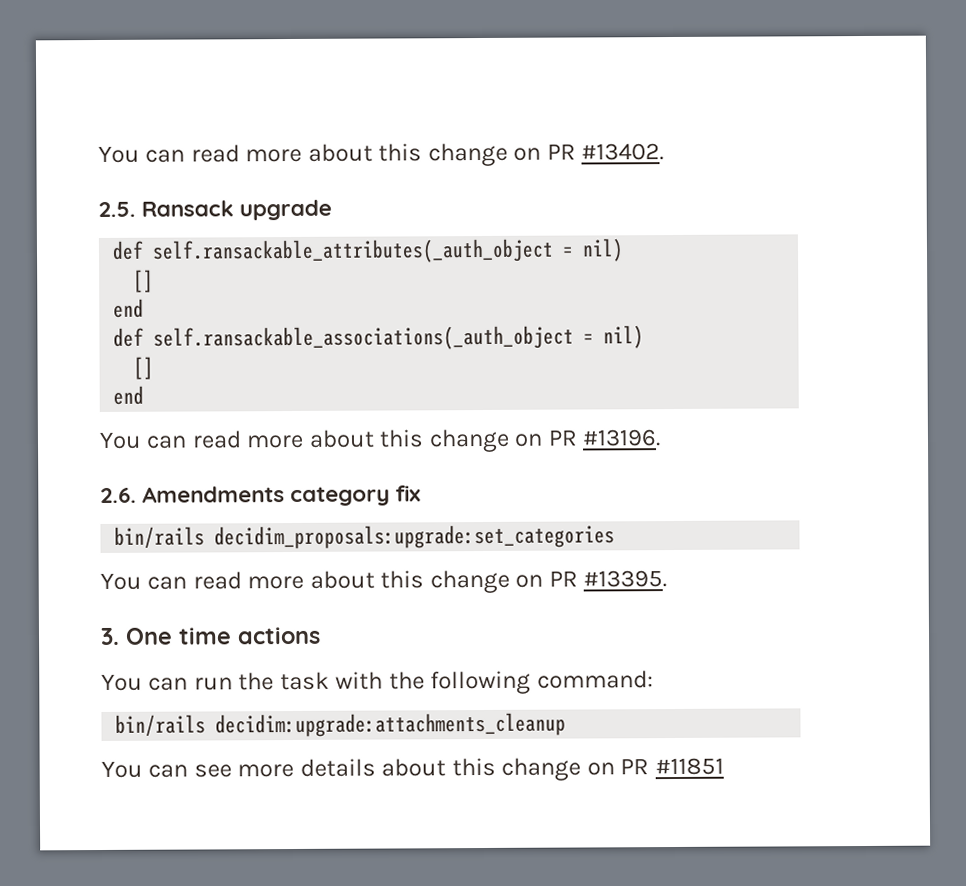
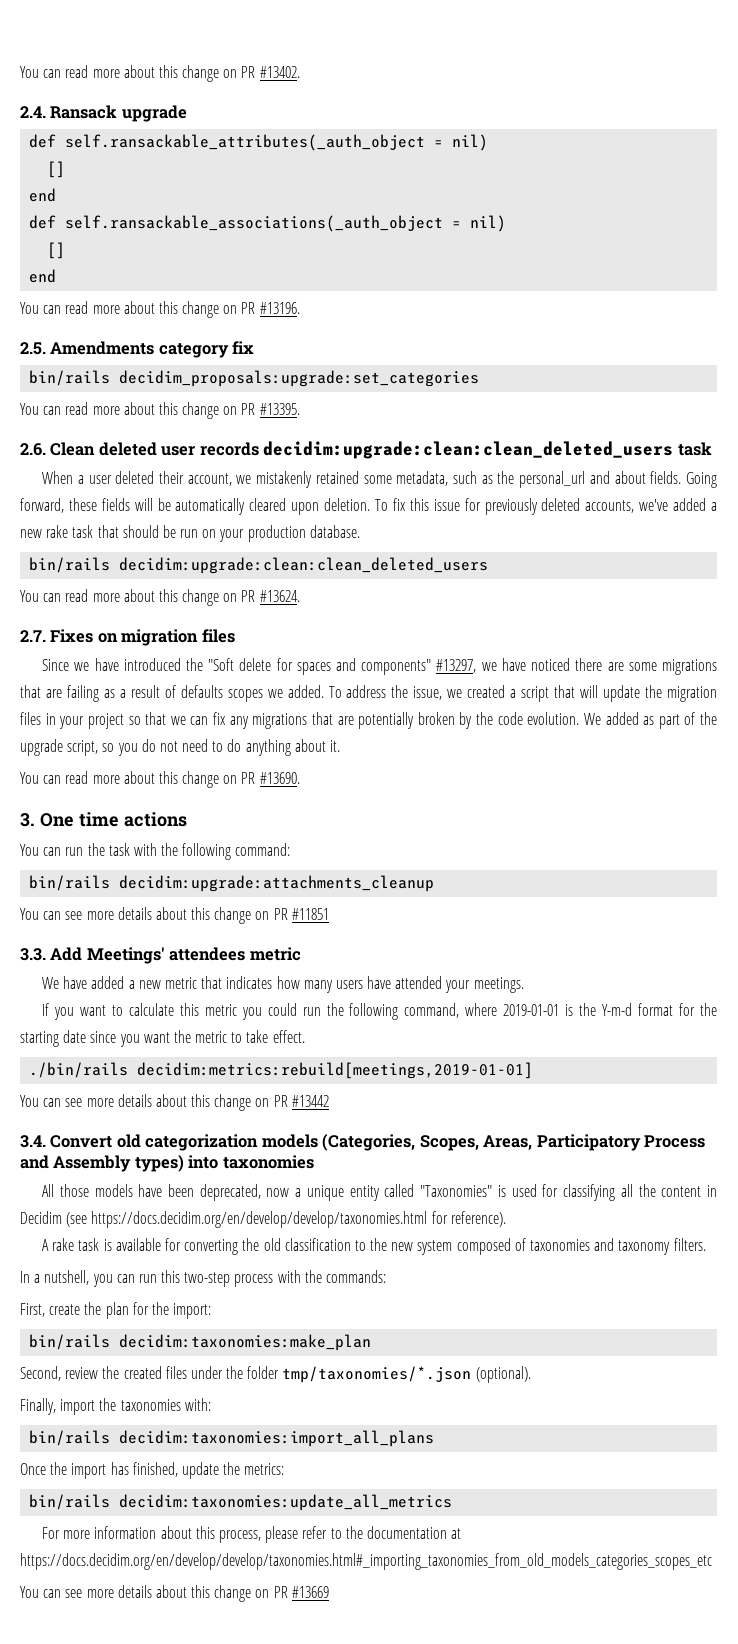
[98,201,136,218] 2.5. -> [20,106,46,118] 2.4.
[100,487,137,504] 2.6. -> [20,342,46,355] 2.5.
(668, 579) none -> [20,441,712,459] [42,471,717,488] [20,498,718,515] [20,525,360,542] [29,557,489,574] [20,589,300,606] [20,629,235,646] [42,658,717,675] [20,685,717,702] [20,712,717,729] [20,739,341,756] [20,771,300,788] // 2.6. Clean deleted user records decidim:upgrade:clean:clean_deleted_users task // When a user deleted their account, we mistakenly retained some metadata, such as the personal_url and about fields. Going forward, these fields will be automatically cleared upon deletion. To fix this issue for previously deleted accounts, we've added a new rake task that should be run on your production database. // bin/rails decidim:upgrade:clean:clean_deleted_users // You can read more about this change on PR #13624. // 2.7. Fixes on migration files // Since we have introduced the "Soft delete for spaces and components" #13297, we have noticed there are some migrations that are failing as a result of defaults scopes we added. To address the issue, we created a script that will update the migration files in your project so that we can fix any migrations that are potentially broken by the code evolution. We added as part of the upgrade script, so you do not need to do anything about it. // You can read more about this change on PR #13690.
(724, 766) none -> [20,947,301,964] [42,976,524,993] [42,1003,717,1020] [20,1030,305,1047] [29,1062,534,1079] [20,1094,329,1111] [20,1134,706,1151] [20,1155,314,1172] [42,1184,718,1201] [20,1211,506,1228] [42,1238,706,1255] [20,1270,387,1287] [20,1302,212,1319] [29,1334,372,1351] [20,1366,531,1383] [20,1398,211,1415] [29,1430,435,1447] [20,1462,285,1479] [29,1494,453,1511] [42,1526,462,1543] [20,1553,712,1570] [20,1585,329,1602] // 3.3. Add Meetings' attendees metric // We have added a new metric that indicates how many users have attended your meetings. // If you want to calculate this metric you could run the following command, where 2019-01-01 is the Y-m-d format for the starting date since you want the metric to take effect. // ./bin/rails decidim:metrics:rebuild[meetings,2019-01-01] // You can see more details about this change on PR #13442 // 3.4. Convert old categorization models (Categories, Scopes, Areas, Participatory Process and Assembly types) into taxonomies // All those models have been deprecated, now a unique entity called "Taxonomies" is used for classifying all the content in Decidim (see https://docs.decidim.org/en/develop/develop/taxonomies.html for reference). // A rake task is available for converting the old classification to the new system composed of taxonomies and taxonomy filters. // In a nutshell, you can run this two-step process with the commands: // First, create the plan for the import: // bin/rails decidim:taxonomies:make_plan // Second, review the created files under the folder tmp/taxonomies/*.json (optional). // Finally, import the taxonomies with: // bin/rails decidim:taxonomies:import_all_plans // Once the import has finished, update the metrics: // bin/rails decidim:taxonomies:update_all_metrics // For more information about this process, please refer to the documentation at https://docs.decidim.org/en/develop/develop/taxonomies.html#_importing_taxonomies_from_old_models_categories_scopes_etc // You can see more details about this change on PR #13669

